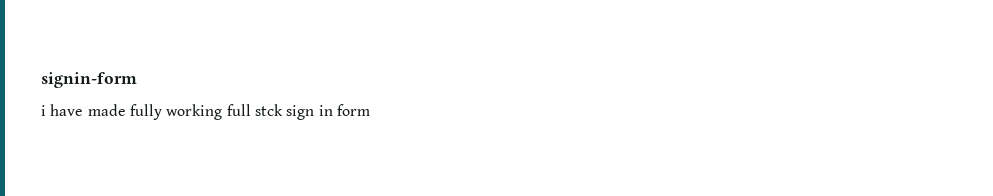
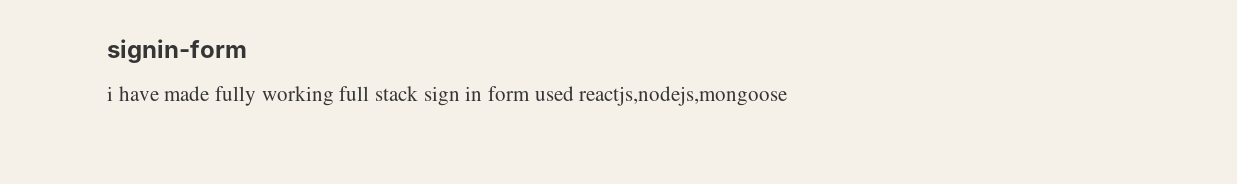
[254,104,283,116] stck -> [375,86,419,101] stack
(370, 110) none -> [534,86,788,106] used reactjs,nodejs,mongoose

